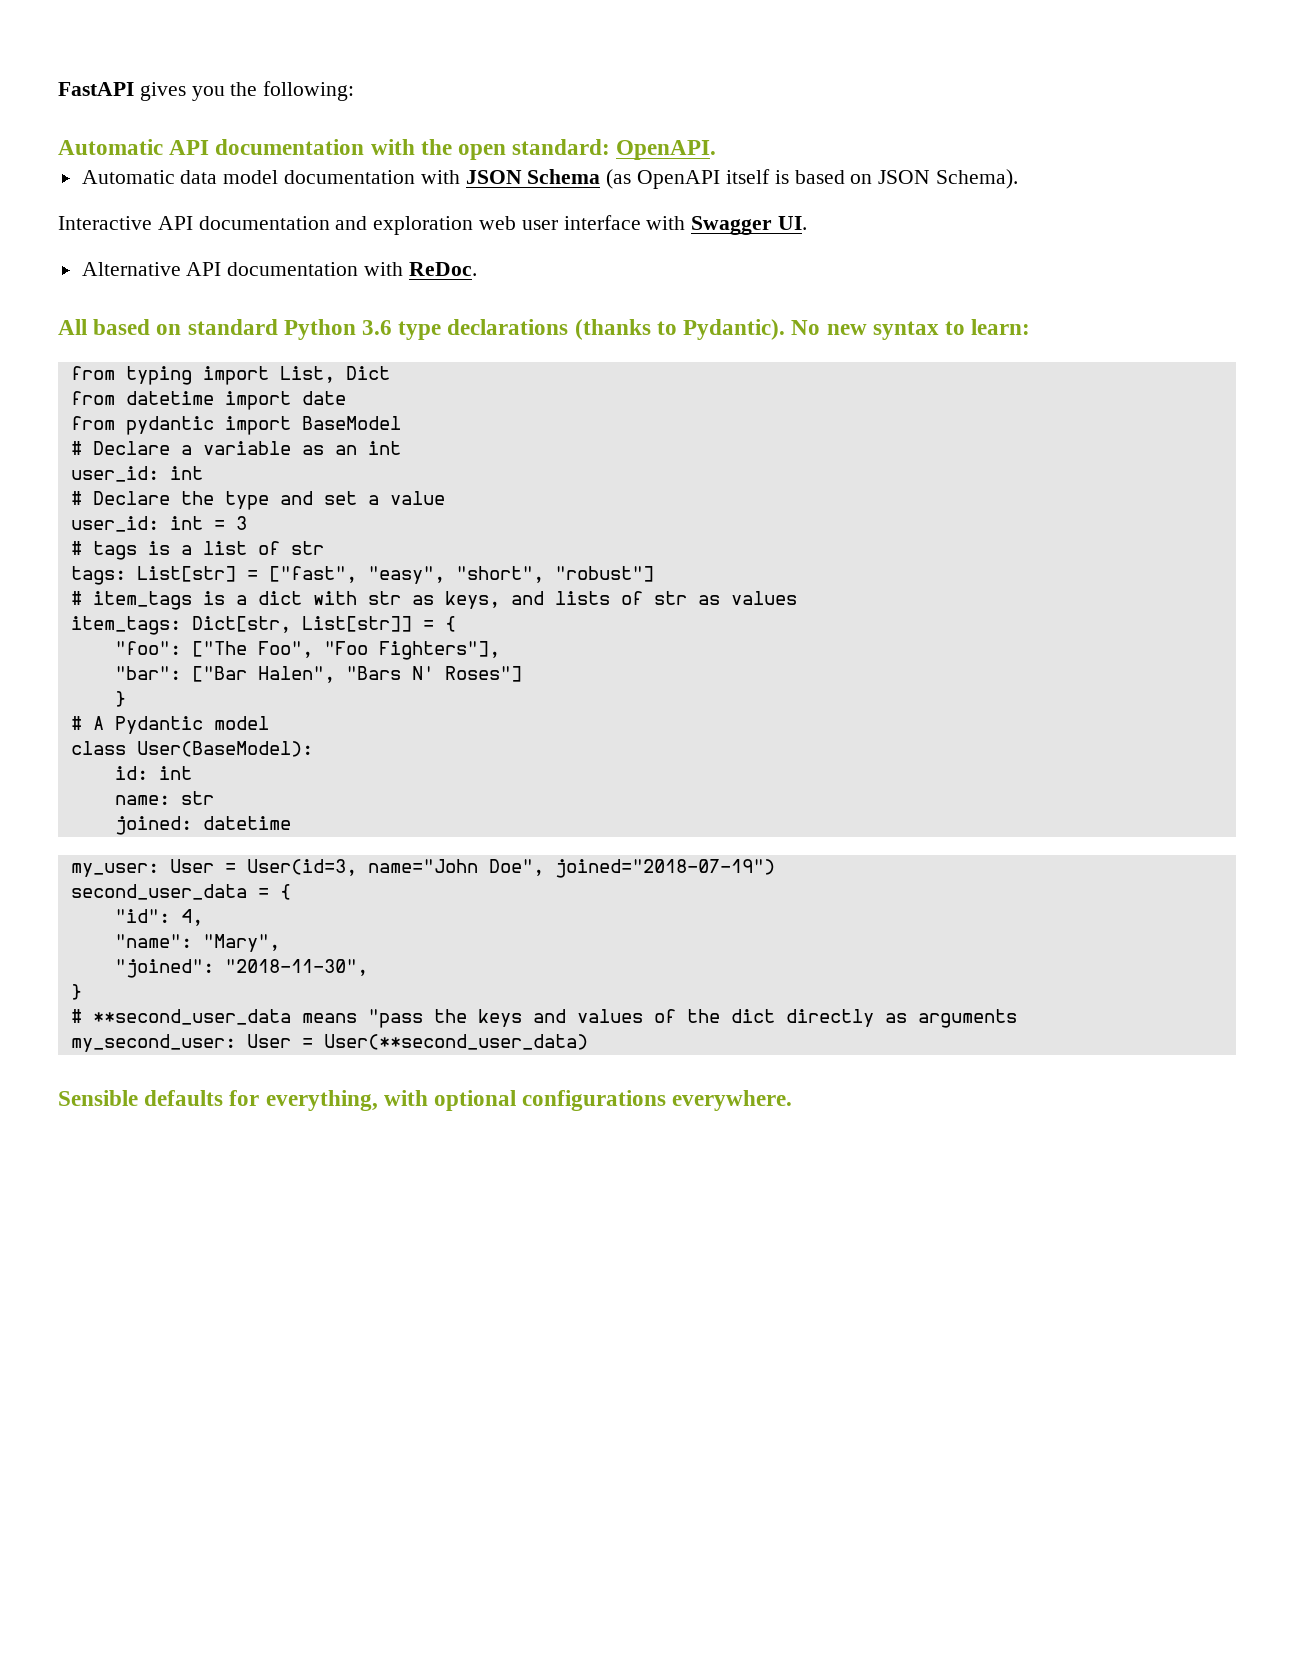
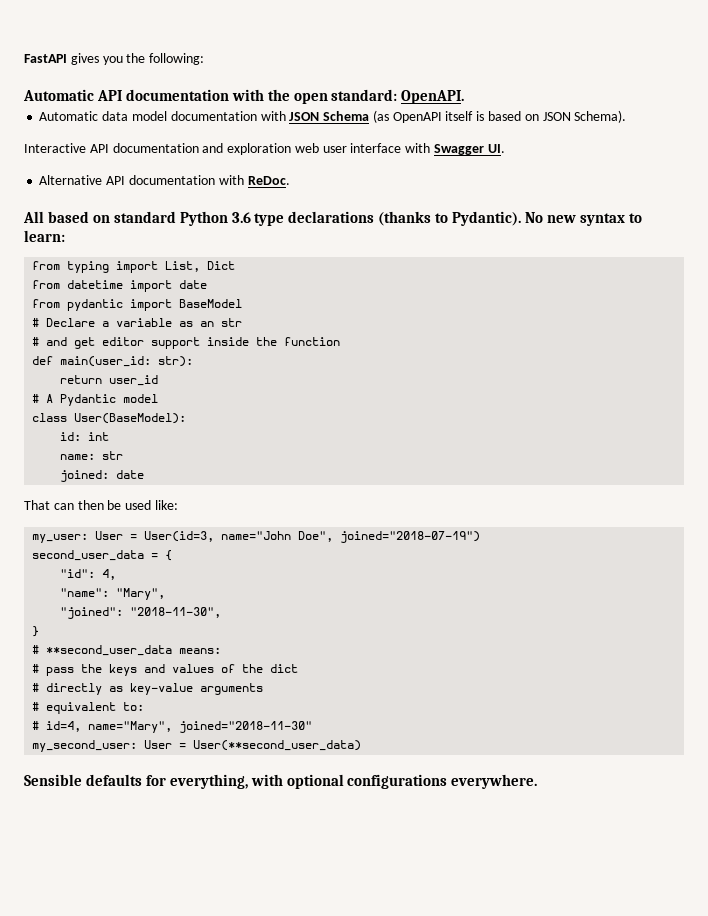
[367,441,401,455] [70,466,203,482] [70,491,445,510] [70,516,247,532] [70,541,324,560] [70,566,654,585] [70,591,797,610] [70,616,456,635] [114,641,500,660] [114,666,522,683] [114,691,126,707] int // user_id: int // # Declare the type and set a value // user_id: int = 3 // # tags is a list of str // tags: List[str] = ["fast", "easy", "short", "robust"] // # item_tags is a dict with str as keys, and lists of str as values // item_tags: Dict[str, List[str]] = { // "foo": ["The Foo", "Foo Fighters"], // "bar": ["Bar Halen", "Bars N' Roses"] // } -> [221,318,243,327] [32,337,341,349] [32,356,194,367] [60,375,159,386] str // # and get editor support inside the function // def main(user_id: str): // return user_id
[202,816,291,830] datetime -> [116,470,145,479] [24,500,178,510] date // That can then be used like:
[301,1009,423,1028] means "pass -> [179,647,222,654] [32,664,75,676] means: // # pass
(775, 1016) none -> [32,683,40,692] // #
(907, 1018) none -> [130,683,194,695] key-value
(1017, 1018) none -> [32,702,145,714] [32,721,313,733] // # equivalent to: // # id=4, name="Mary", joined="2018-11-30"

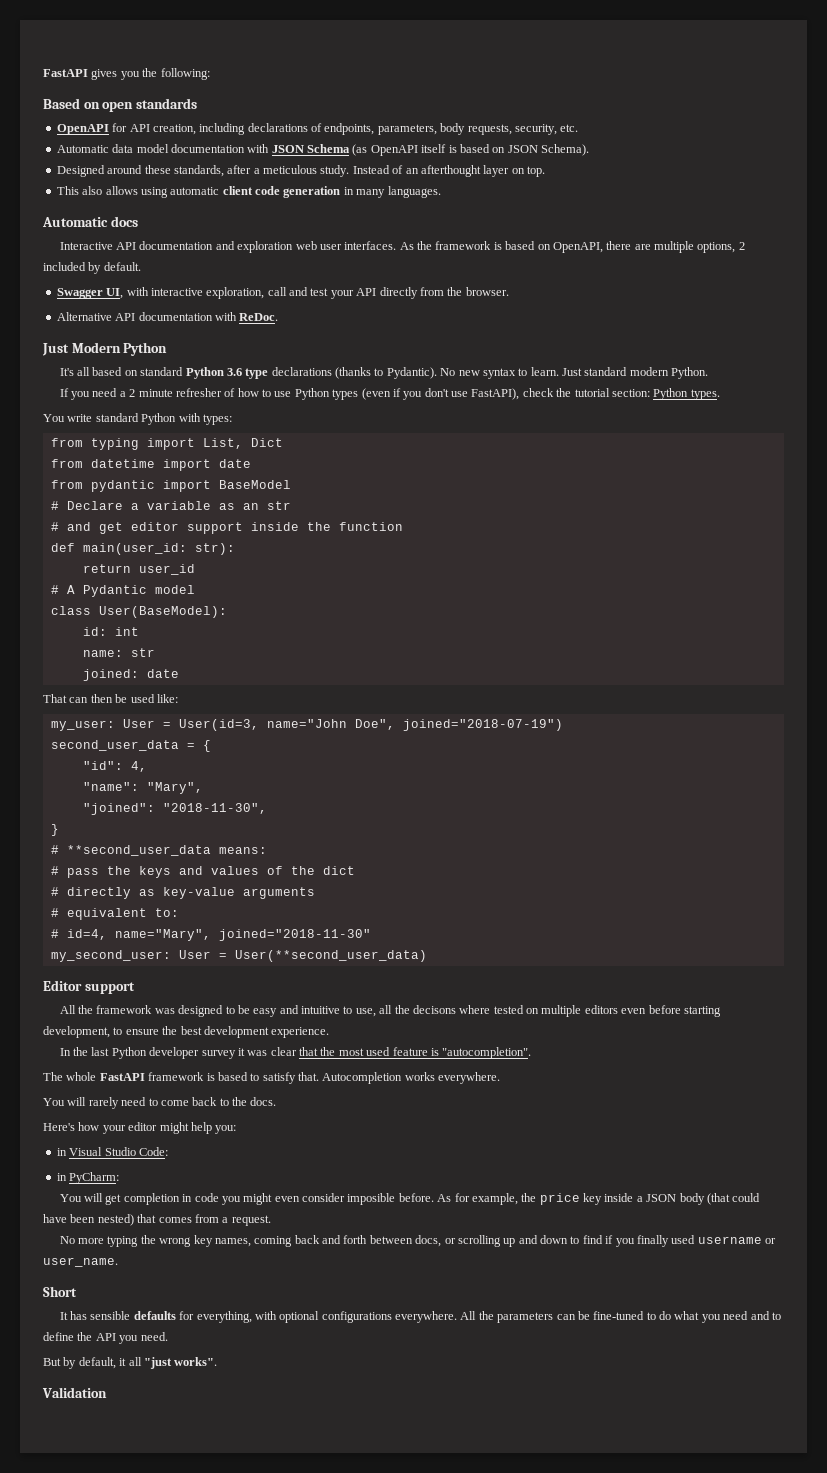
[23,89,465,104] Automatic API documentation with the open standard: OpenAPI. -> [43,98,197,112] [56,123,579,135] Based on open standards // OpenAPI for API creation, including declarations of endpoints, parameters, body requests, security, etc.
(627, 116) none -> [56,165,545,177] [56,186,441,198] [42,216,138,227] // Designed around these standards, after a meticulous study. Instead of an afterthought layer on top. // This also allows using automatic client code generation in many languages. // Automatic docs
[350,143,505,155] interface with Swagger UI. -> [344,241,745,253] [43,262,141,274] [56,287,509,299] interfaces. As the framework is based on OpenAPI, there are multiple options, 2 included by default. // Swagger UI, with interactive exploration, call and test your API directly from the browser.
[23,211,44,223] All -> [42,342,168,356] [59,367,91,376] Just Modern Python // It's all
[24,230,65,242] learn: -> [530,367,709,379] [59,388,720,400] [43,413,232,425] learn. Just standard modern Python. // If you need a 2 minute refresher of how to use Python types (even if you don't use FastAPI), check the tutorial section: Python types. // You write standard Python with types:
[24,774,82,786] Sensible -> [43,980,135,994] [59,1005,721,1017] [43,1026,330,1038] [59,1047,532,1059] [43,1072,501,1084] [43,1097,277,1109] [43,1122,237,1134] [56,1147,168,1156] [56,1172,120,1184] [59,1193,761,1205] [43,1214,271,1226] [59,1235,777,1247] [43,1257,118,1267] [43,1286,77,1297] [59,1311,131,1320] Editor support // All the framework was designed to be easy and intuitive to use, all the decisons where tested on multiple editors even before starting development, to ensure the best development experience. // In the last Python developer survey it was clear that the most used feature is "autocompletion". // The whole FastAPI framework is based to satisfy that. Autocompletion works everywhere. // You will rarely need to come back to the docs. // Here's how your editor might help you: // in Visual Studio Code: // in PyCharm: // You will get completion in code you might even consider imposible before. As for example, the price key inside a JSON body (that could have been nested) that comes from a request. // No more typing the wrong key names, coming back and forth between docs, or scrolling up and down to find if you finally used username or user_name. // Short // It has sensible
(538, 781) none -> [460,1311,781,1323] [43,1332,168,1344] [43,1357,218,1369] [42,1387,107,1398] All the parameters can be fine-tuned to do what you need and to define the API you need. // But by default, it all "just works". // Validation

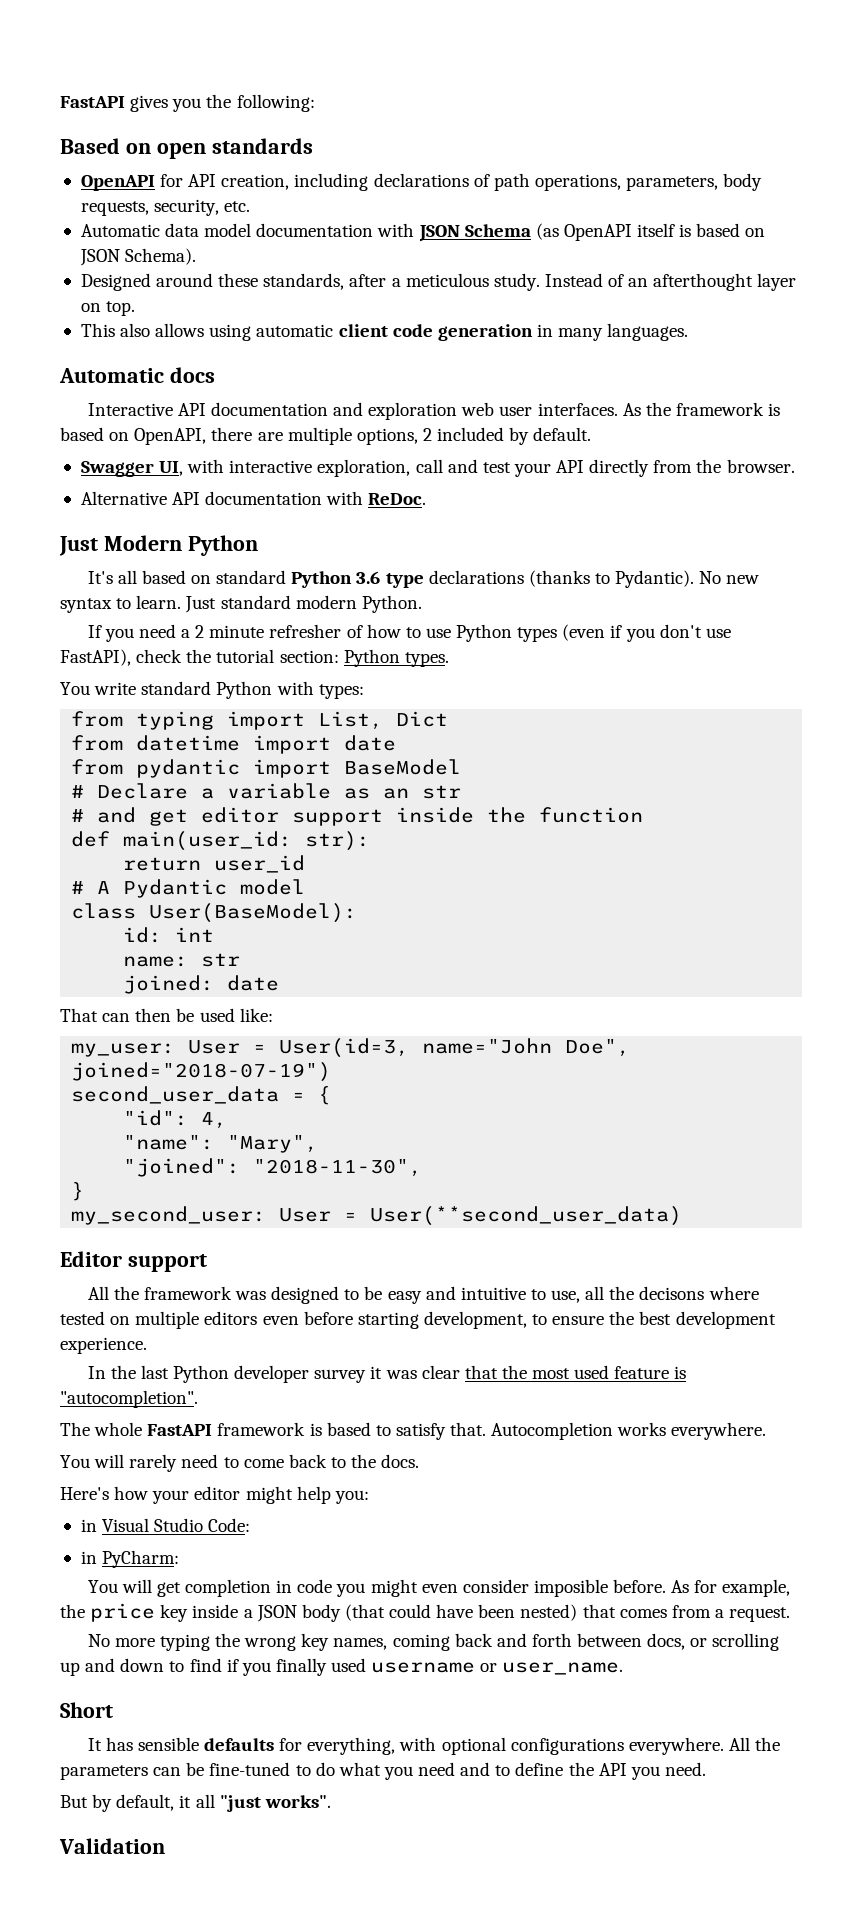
[324,123,375,135] endpoints, -> [493,173,621,191] path operations,
[50,845,267,856] [50,866,355,878] [50,887,315,899] [50,908,179,920] [50,929,371,941] // # **second_user_data means: // # pass the keys and values of the dict // # directly as key-value arguments // # equivalent to: // # id=4, name="Mary", joined="2018-11-30" -> (85, 1191) none

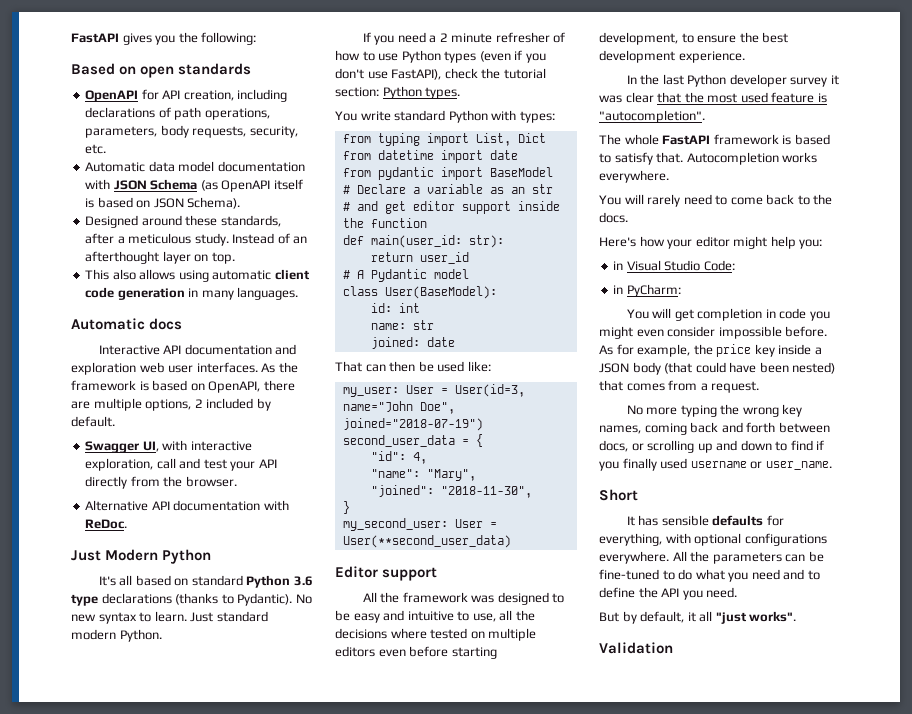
[639,1286,705,1300] decisons -> [335,628,387,639] decisions
[533,1579,608,1597] imposible -> [718,326,782,339] impossible

